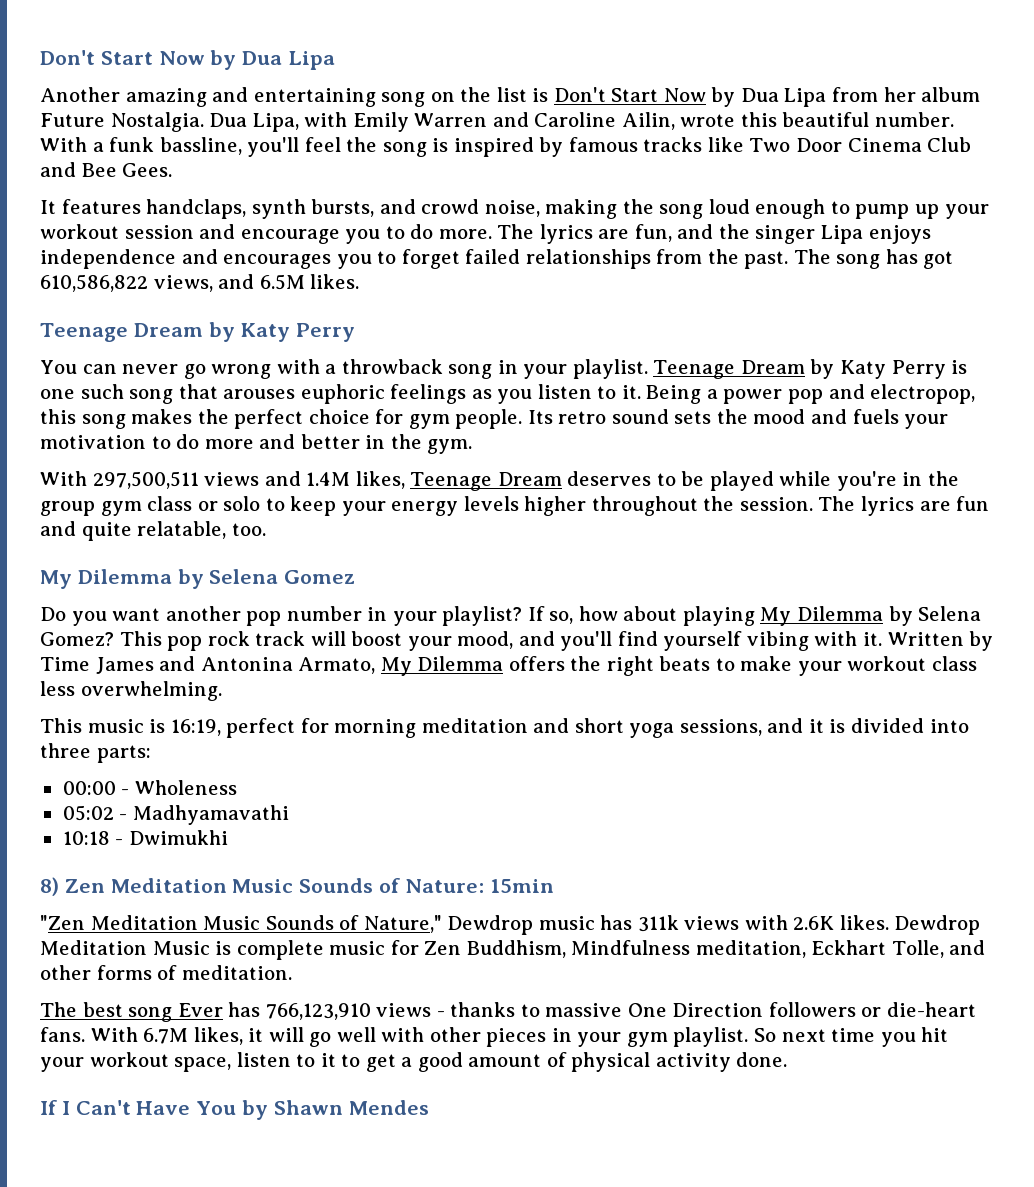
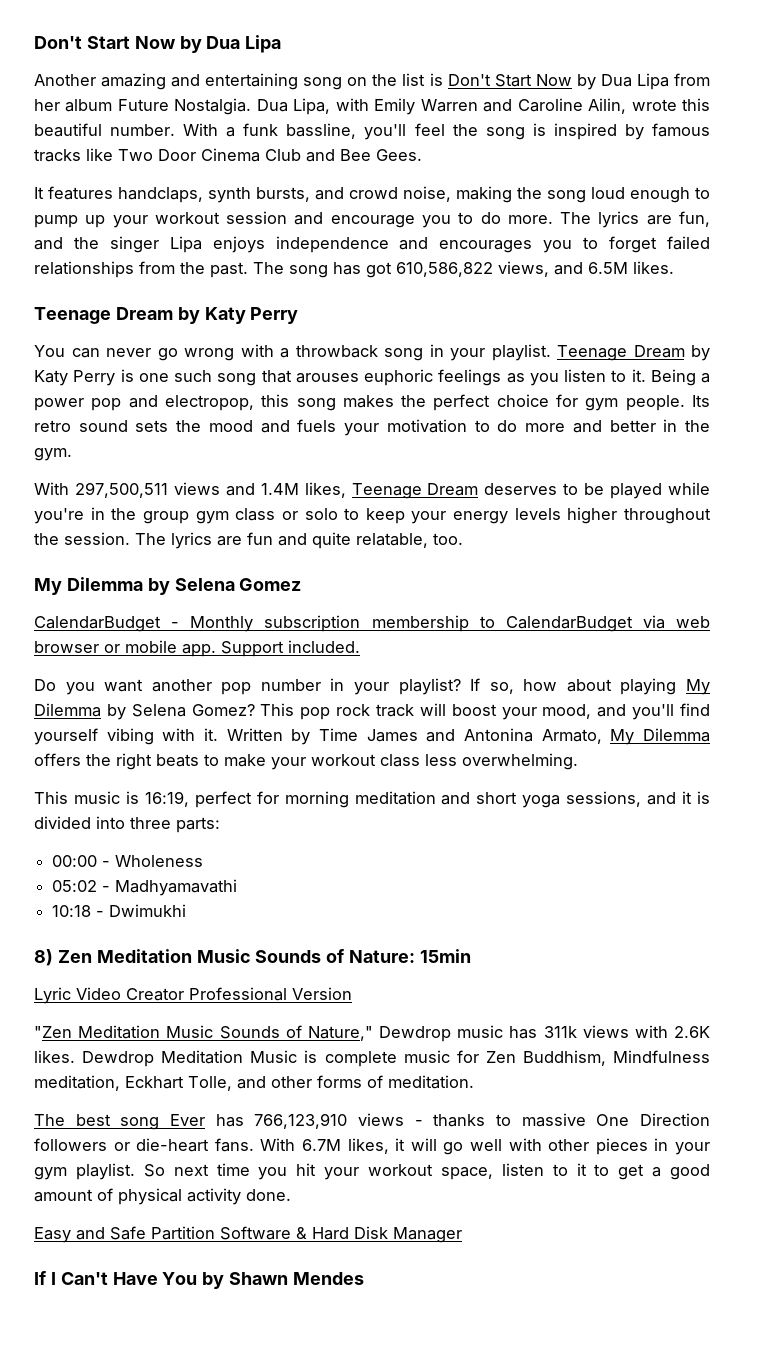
(356, 577) none -> [34,615,710,632] [34,640,360,657] // CalendarBudget - Monthly subscription membership to CalendarBudget via web browser or mobile app. Support included.
(554, 886) none -> [34,987,352,1004] // Lyric Video Creator Professional Version
(788, 1059) none -> [34,1226,462,1243] // Easy and Safe Partition Software & Hard Disk Manager

